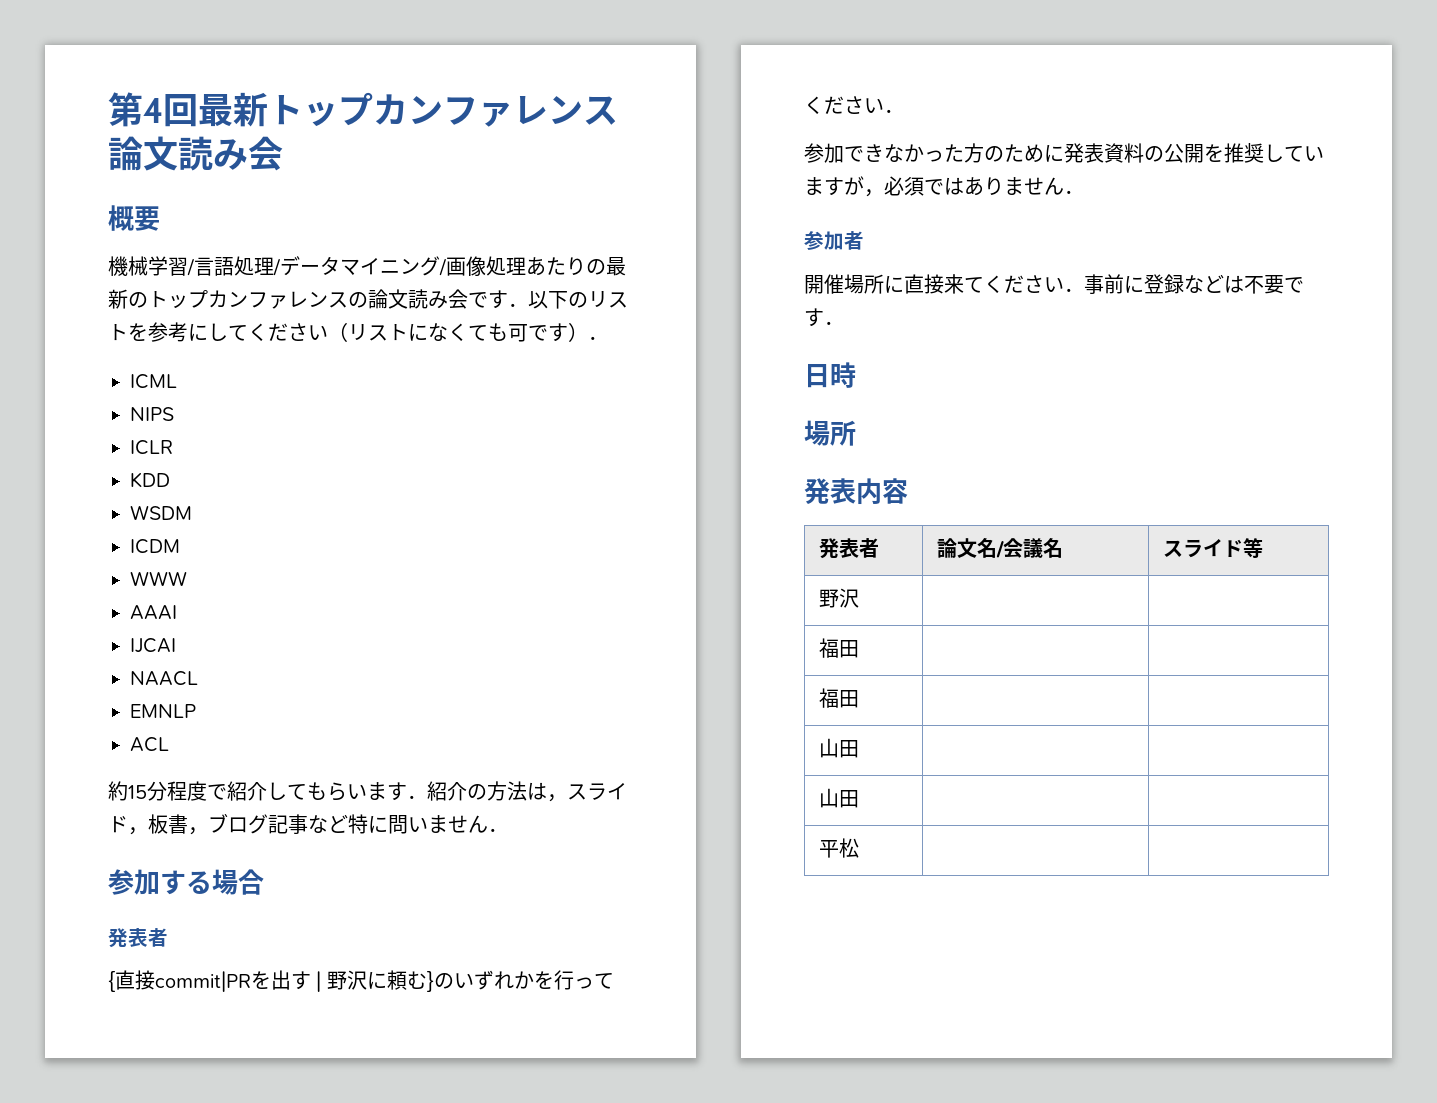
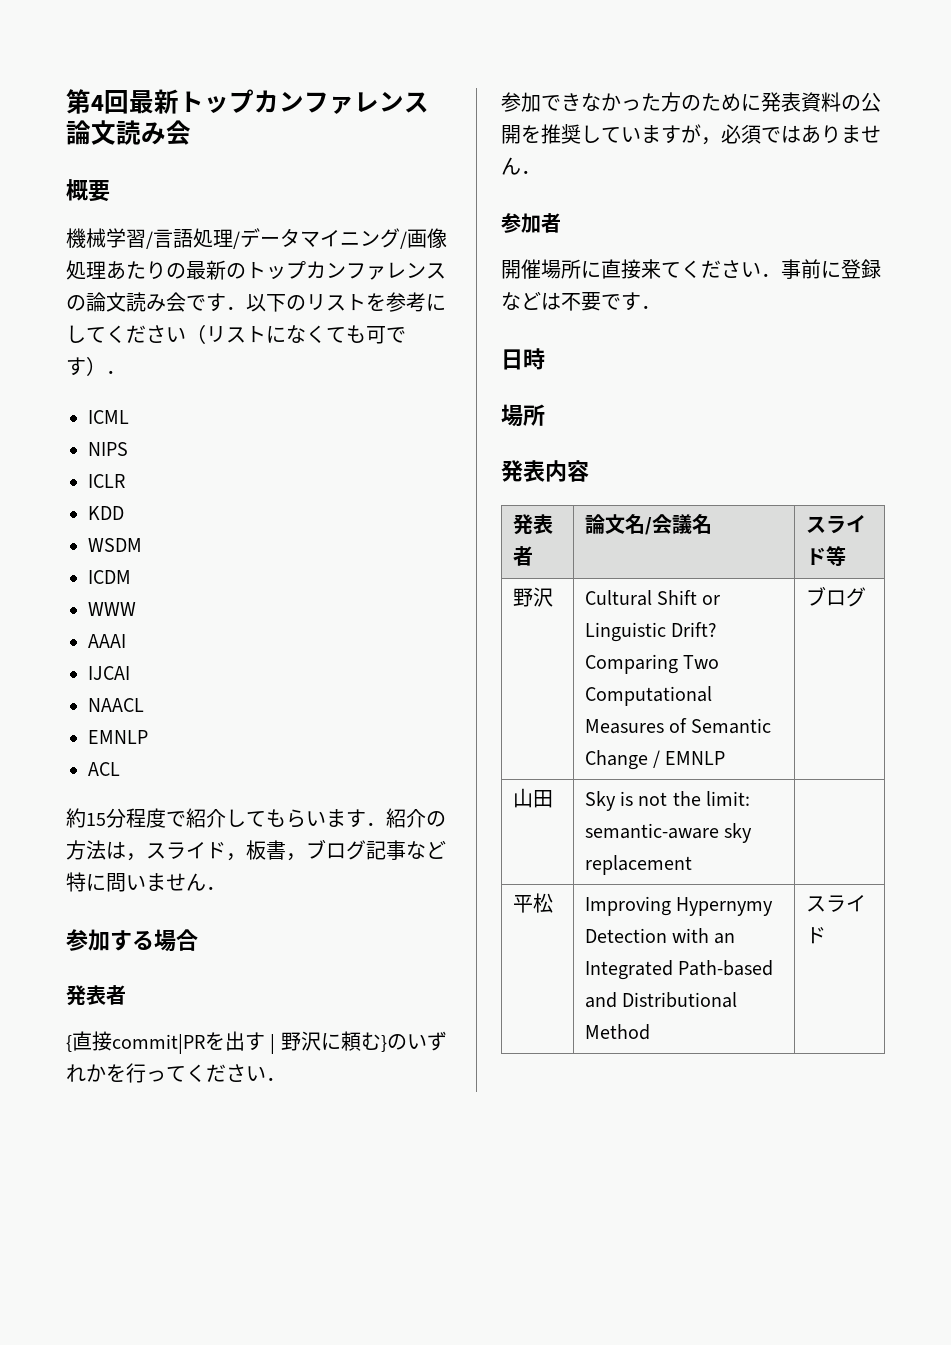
[819,638,860,658] [819,688,860,708] [819,738,860,758] [819,788,860,808] [819,838,860,858] | // 福田 | | // 福田 | | // 山田 | | // 山田 | | // 平松 | | -> [584,590,721,606] [584,622,717,642] [584,654,719,674] [584,686,712,706] [584,718,772,734] [584,750,726,770] [805,586,866,607] [512,788,553,808] [584,791,751,811] [584,823,752,843] [584,855,692,875] [512,893,553,913] [584,896,773,916] [584,928,736,944] [584,960,773,980] [584,992,737,1008] [584,1024,650,1040] [805,895,866,912] [805,927,826,944] Cultural Shift or Linguistic Drift? Comparing Two Computational Measures of Semantic Change / EMNLP | ブログ // 山田 | Sky is not the limit: semantic-aware sky replacement | // 平松 | Improving Hypernymy Detection with an Integrated Path-based and Distributional Method | スライド

